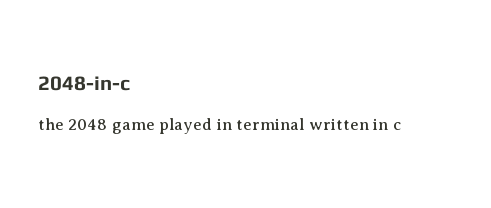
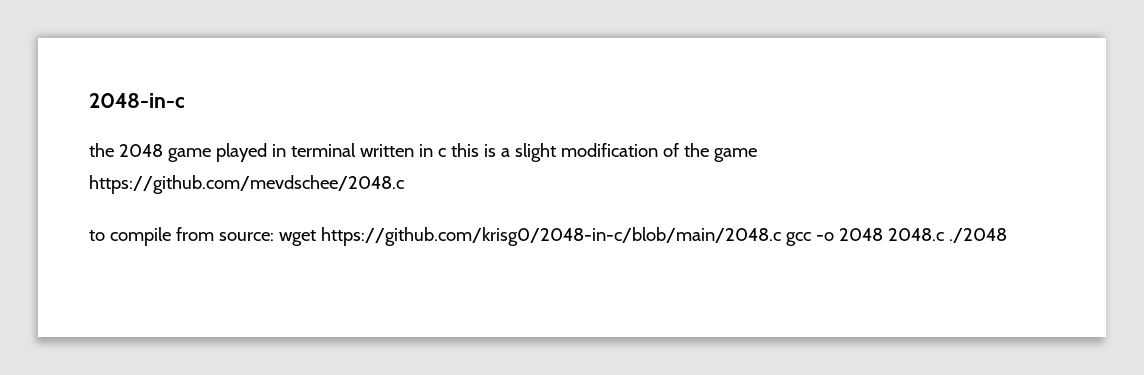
(401, 126) none -> [450,143,757,162] [89,175,404,194] [89,227,1007,246] this is a slight modification of the game https://github.com/mevdschee/2048.c // to compile from source: wget https://github.com/krisg0/2048-in-c/blob/main/2048.c gcc -o 2048 2048.c ./2048

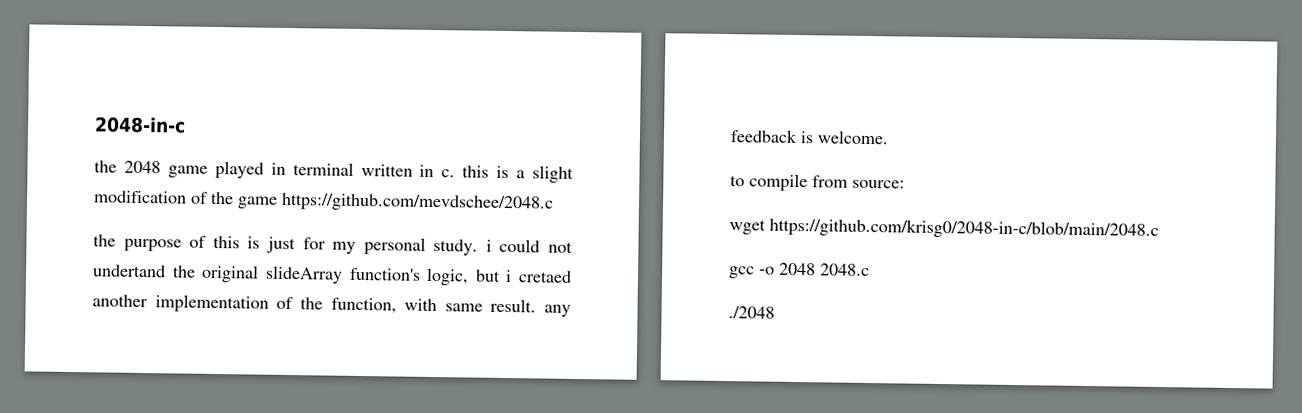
[437,148,446,157] c -> [441,169,456,178] c.
(404, 184) none -> [93,234,573,256] [92,264,572,286] [92,294,571,317] [730,129,889,145] // the purpose of this is just for my personal study. i could not undertand the original slideArray function's logic, but i cretaed another implementation of the function, with same result. any feedback is welcome.
(274, 236) none -> (905, 184) //
(781, 236) none -> (1159, 229) //
(944, 234) none -> (870, 270) //

